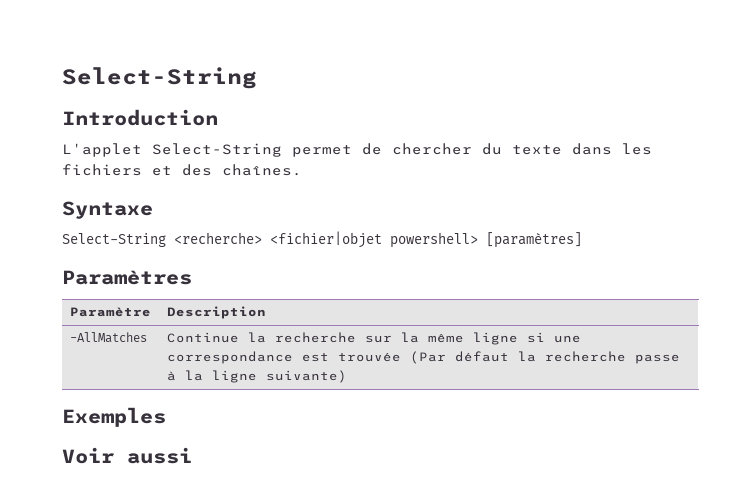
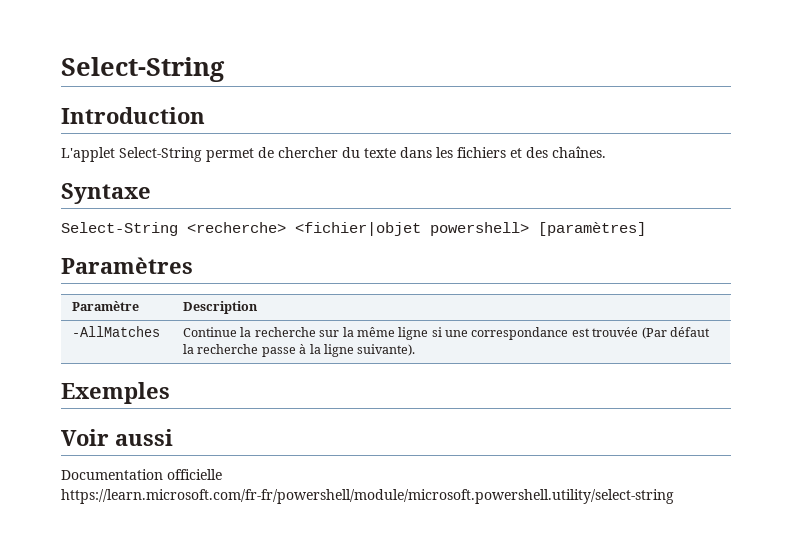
[265,370,347,383] suivante) -> [357,344,416,356] suivante).
(192, 455) none -> [61,469,222,480] [61,489,674,504] // Documentation officielle https://learn.microsoft.com/fr-fr/powershell/module/microsoft.powershell.utility/select-string

